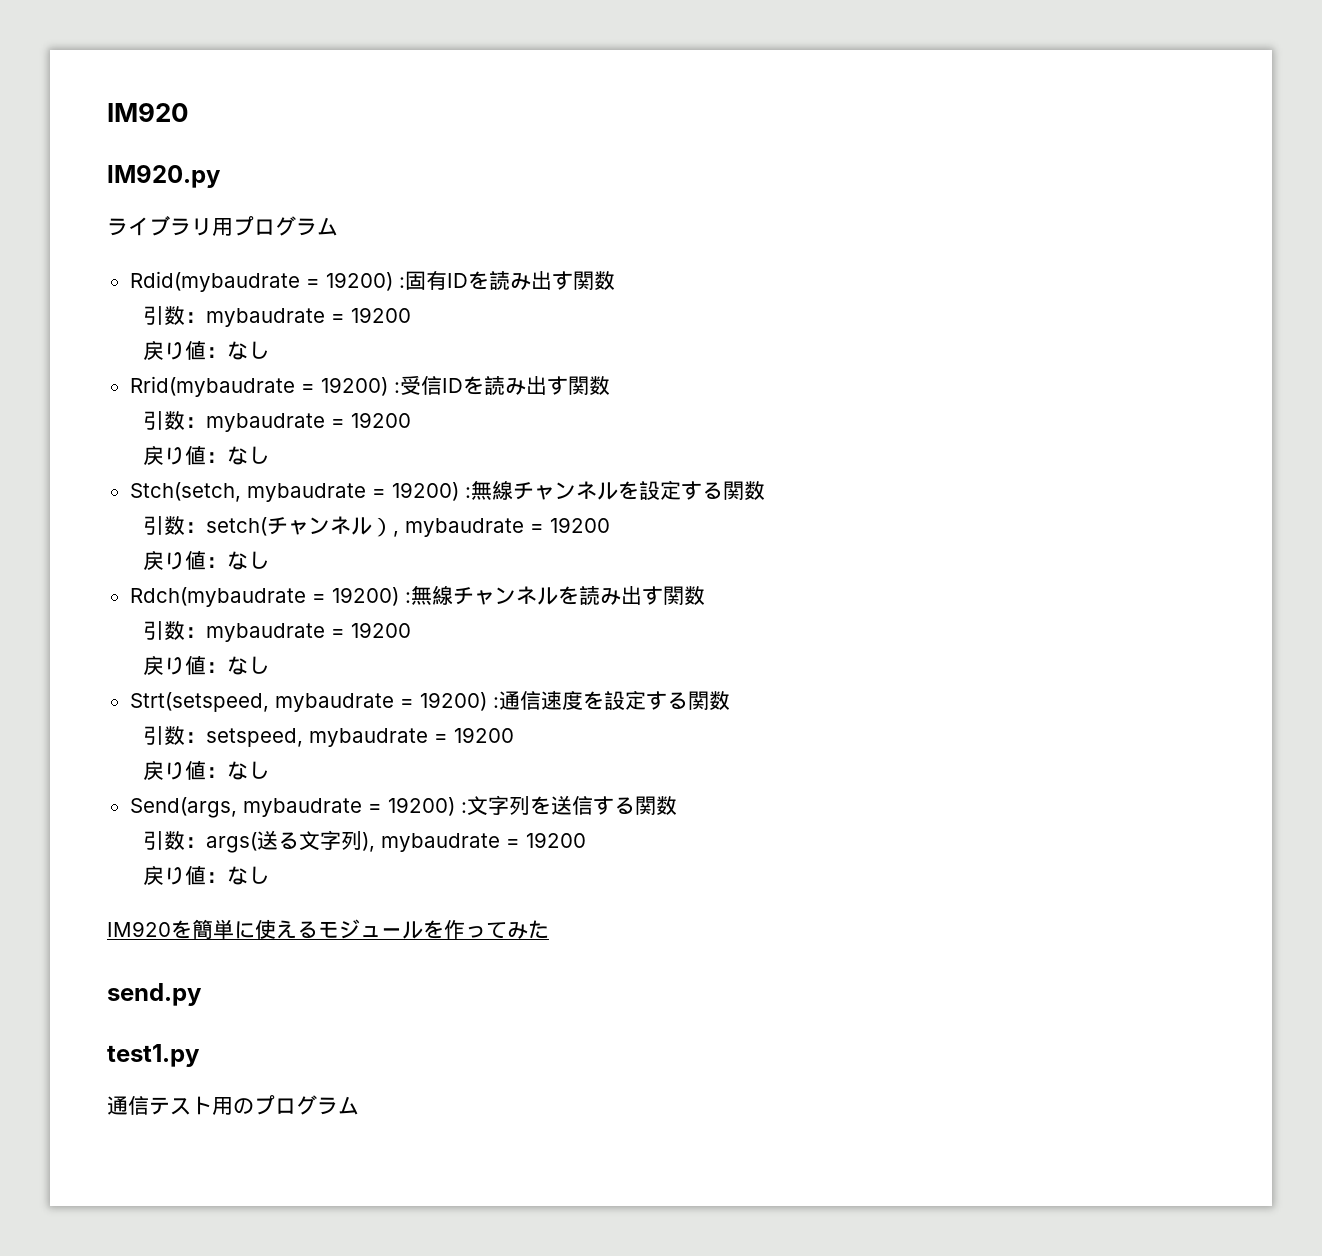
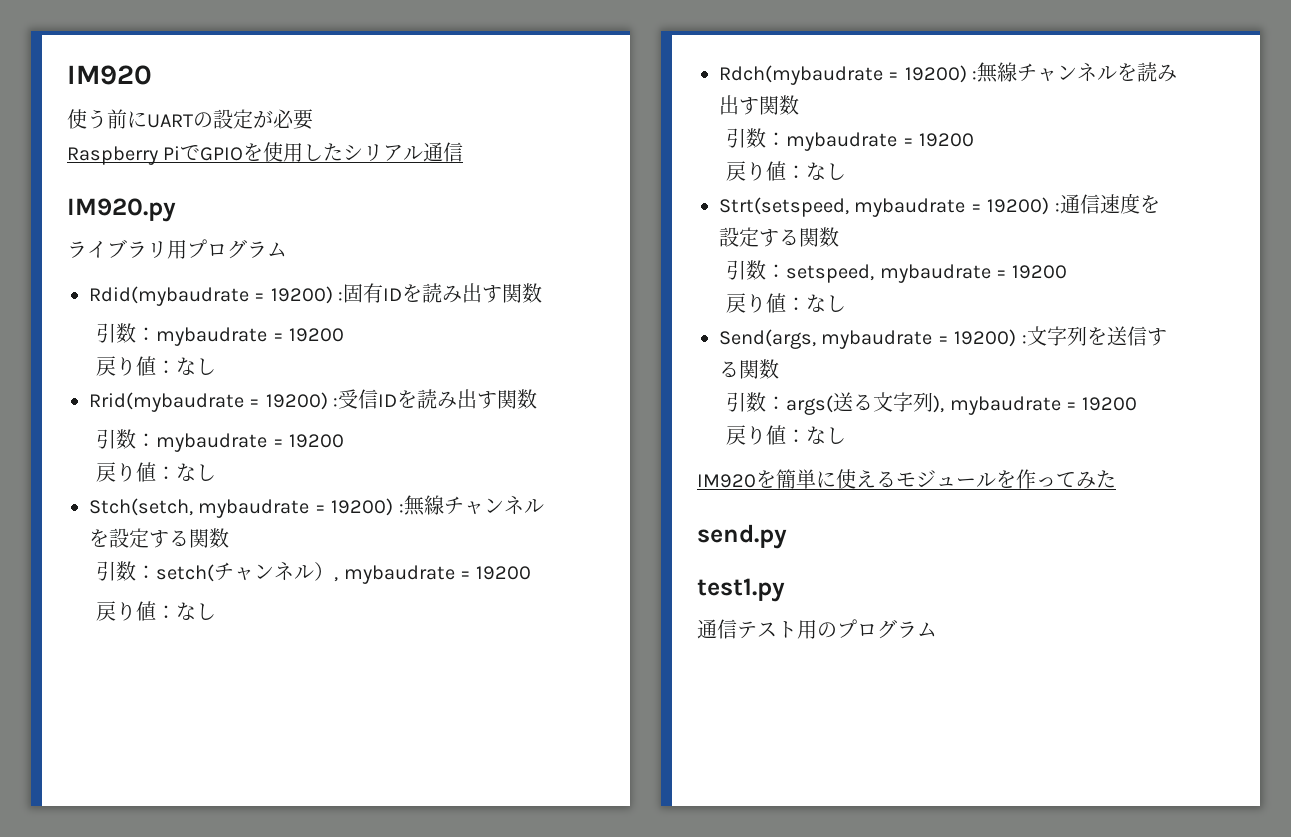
[107,102,189,122] IM920 -> [67,65,152,85] [67,109,313,130] [67,142,464,165] IM920 // 使う前にUARTの設定が必要 // Raspberry PiでGPIOを使用したシリアル通信

